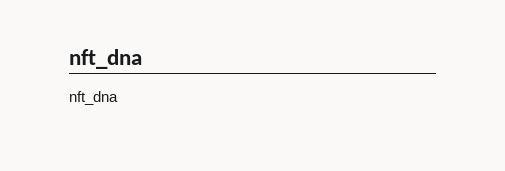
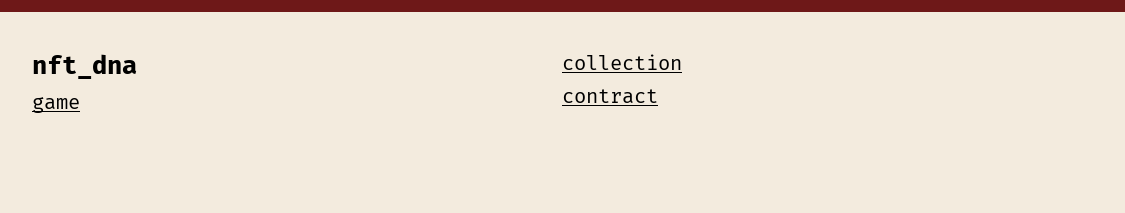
[69,91,118,105] nft_dna -> [32,97,80,113] [562,54,682,70] [562,89,658,104] game // collection // contract

